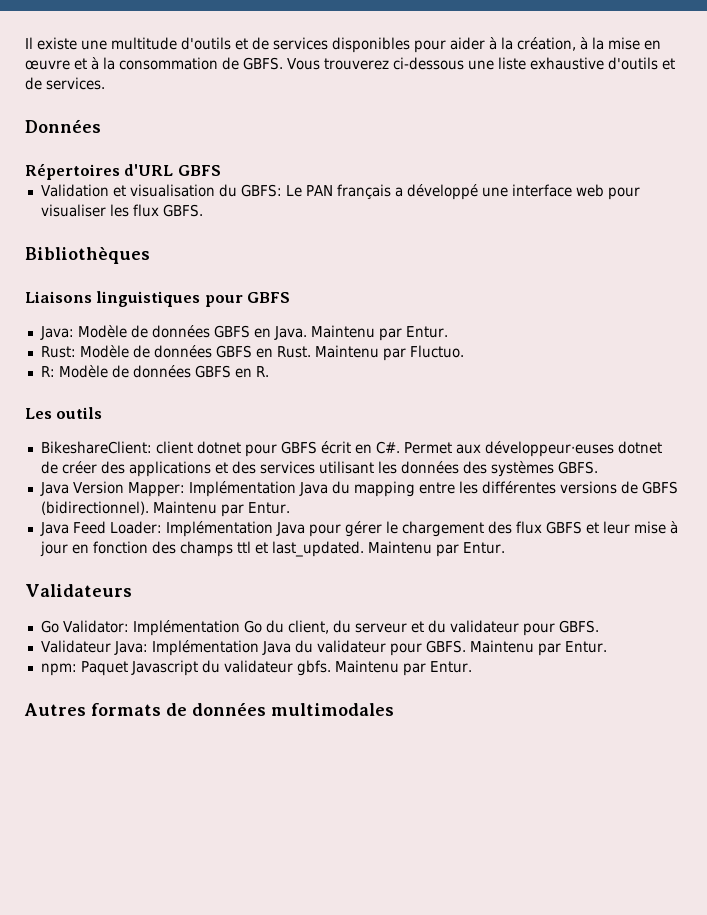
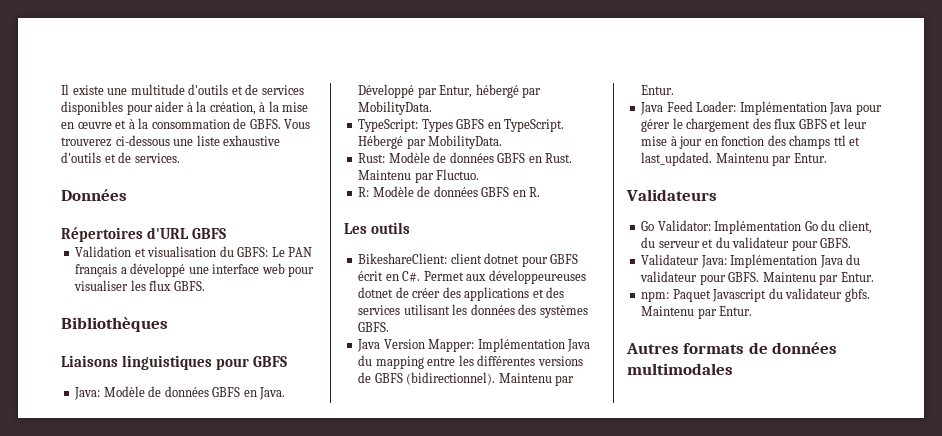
[310,325,448,341] Maintenu par Entur. -> [358,84,542,98] [358,101,433,115] [358,119,565,132] [358,135,503,149] Développé par Entur, hébergé par MobilityData. // TypeScript: Types GBFS en TypeScript. Hébergé par MobilityData.

